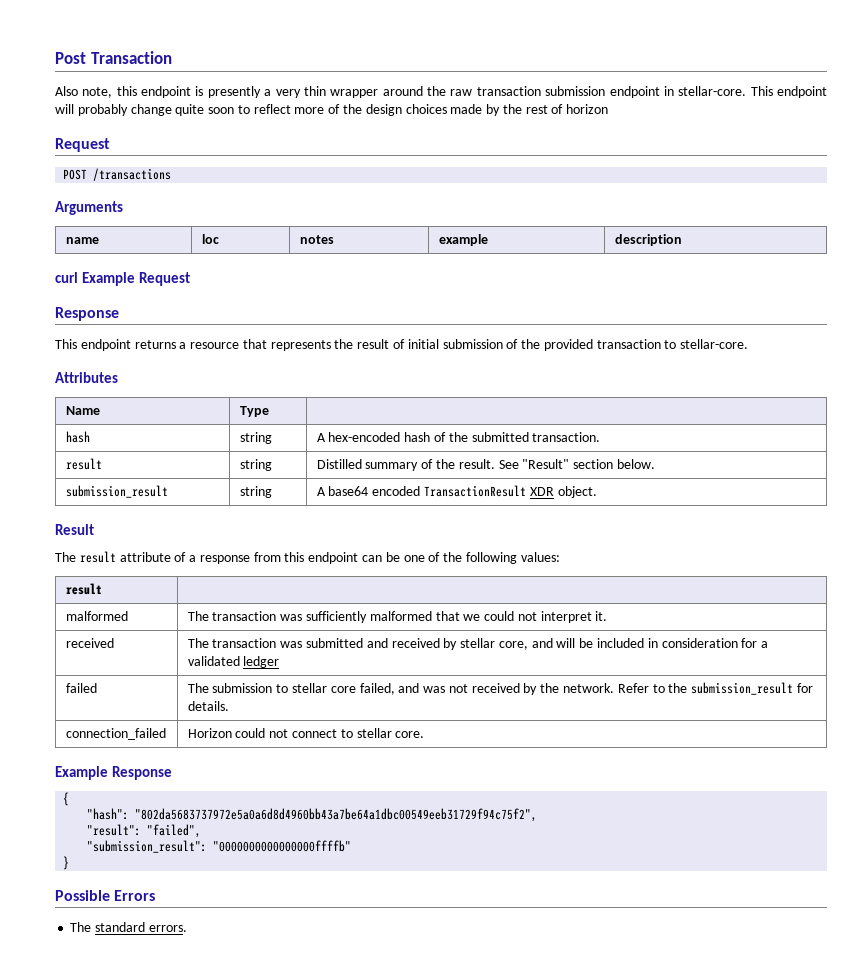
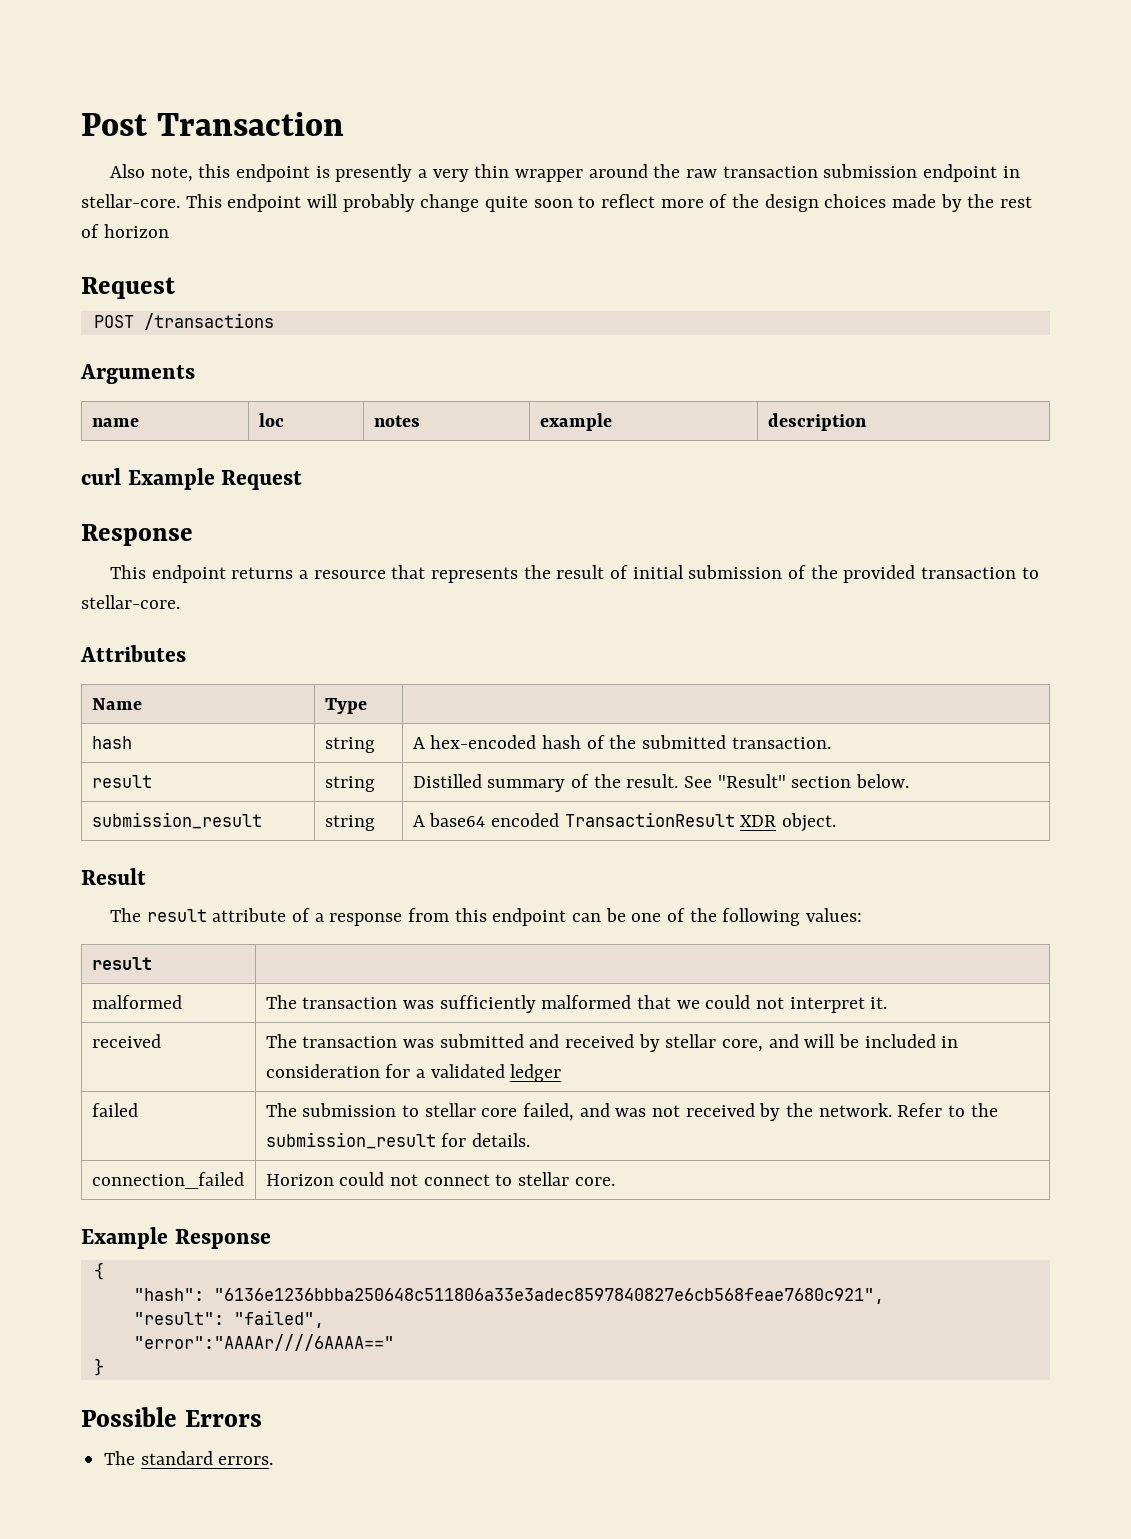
[135,808,538,822] "802da5683737972e5a0a6d8d4960bb43a7be64a1dbc00549eeb31729f94c75f2", -> [213,1288,884,1304] "6136e1236bbba250648c511806a33e3adec8597840827e6cb568feae7680c921",
[87,840,352,853] "submission_result": "0000000000000000ffffb" -> [133,1334,394,1351] "error":"AAAAr////6AAAA=="

